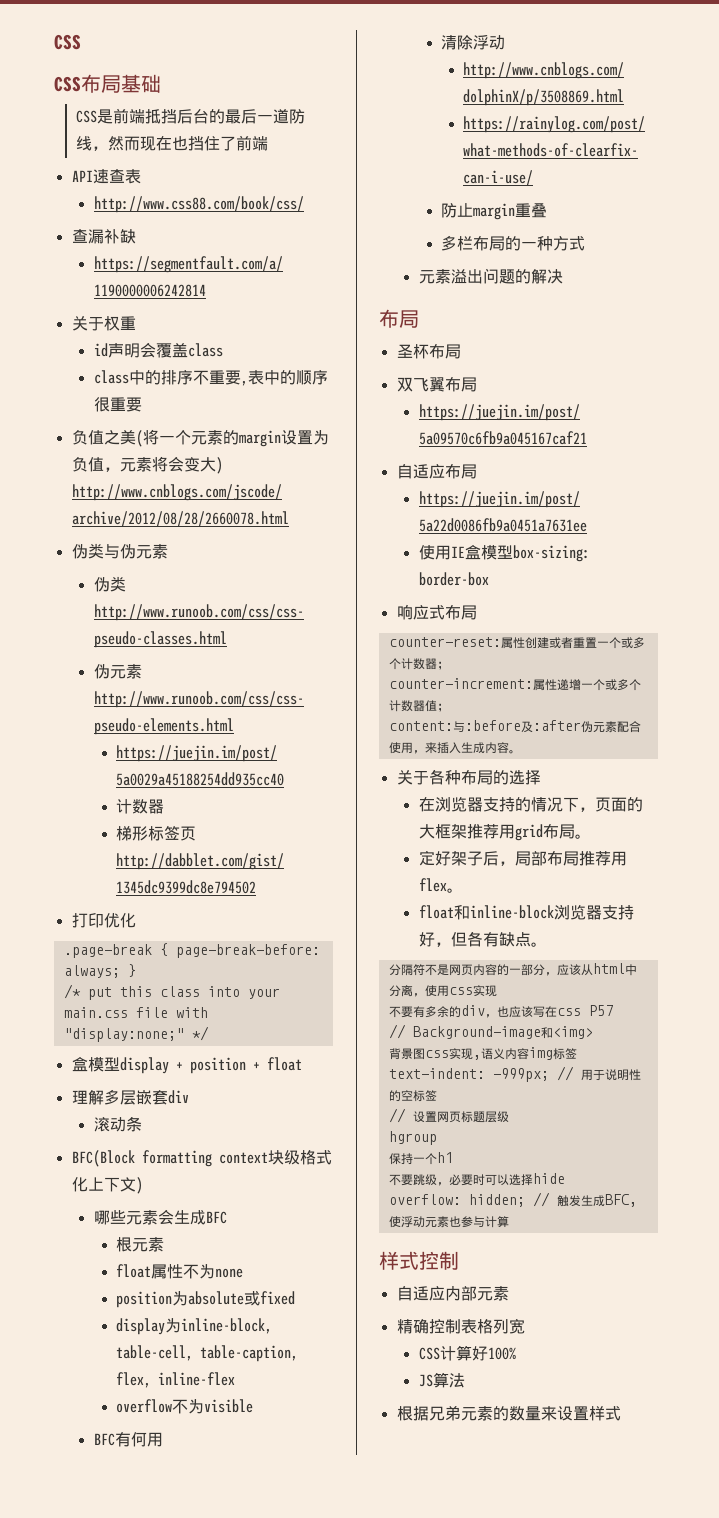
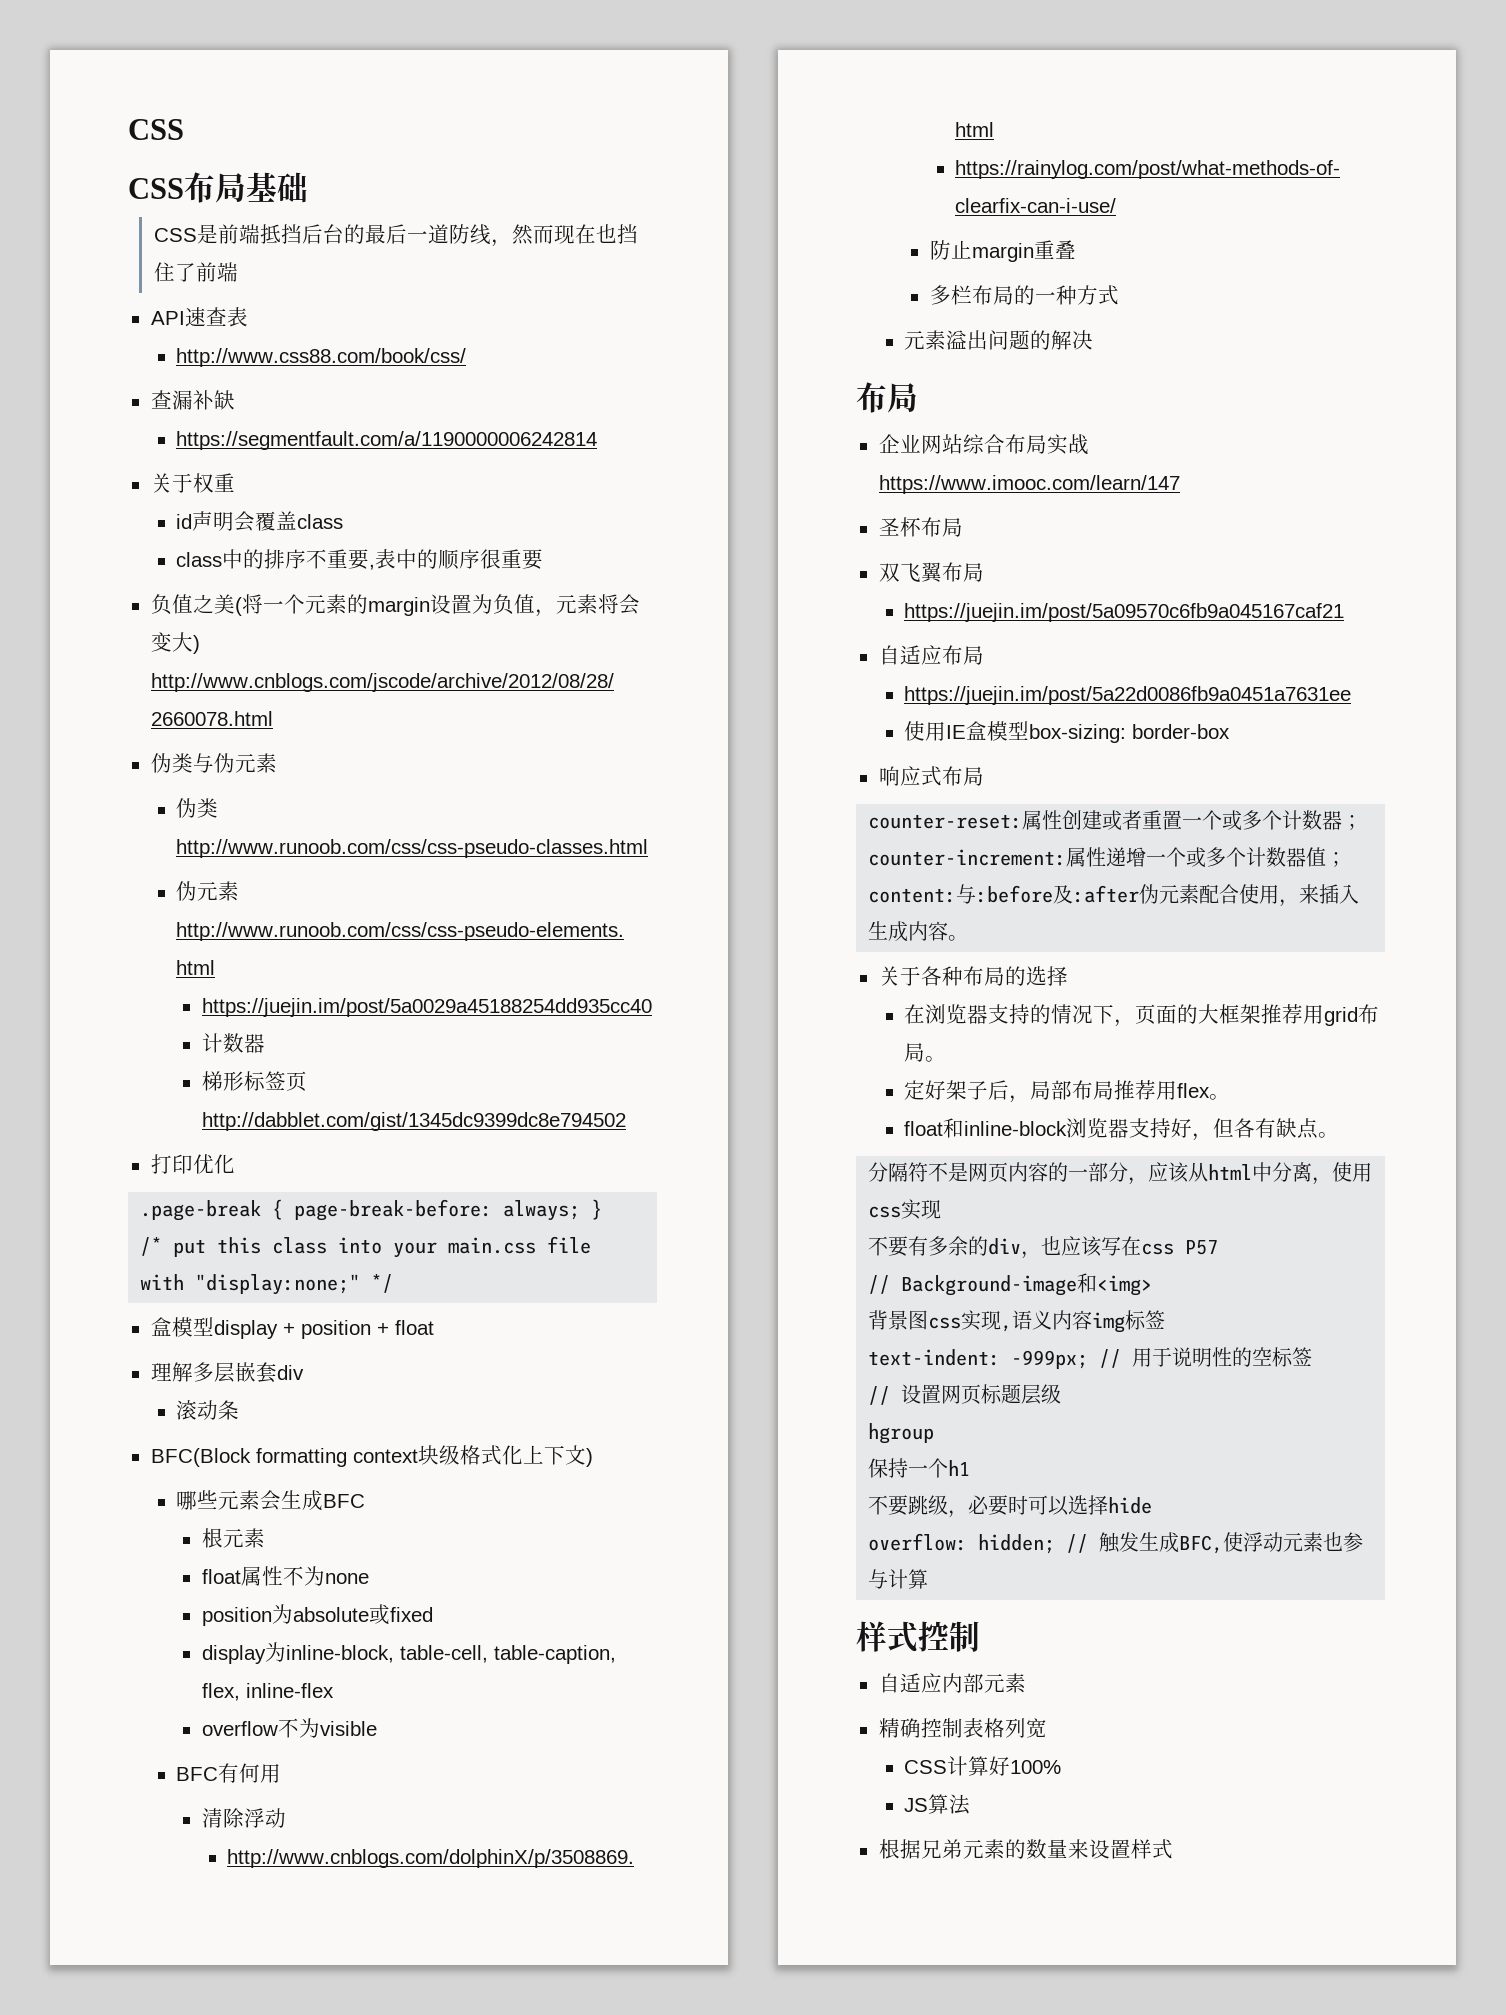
(419, 319) none -> [878,434,1089,455] [878,475,1180,494] // 企业网站综合布局实战https://www.imooc.com/learn/147

